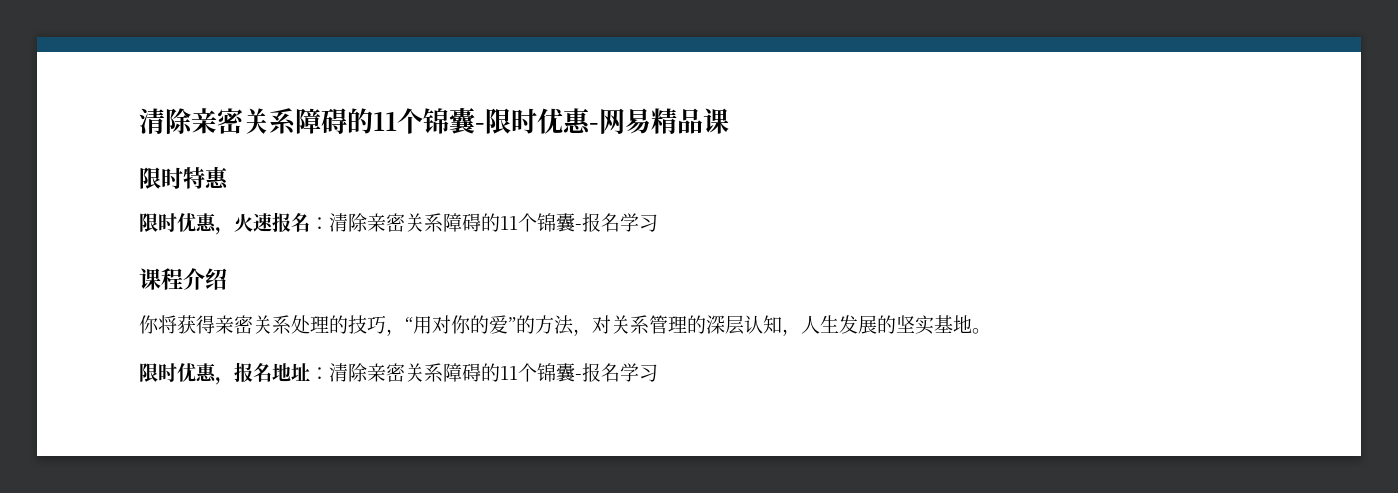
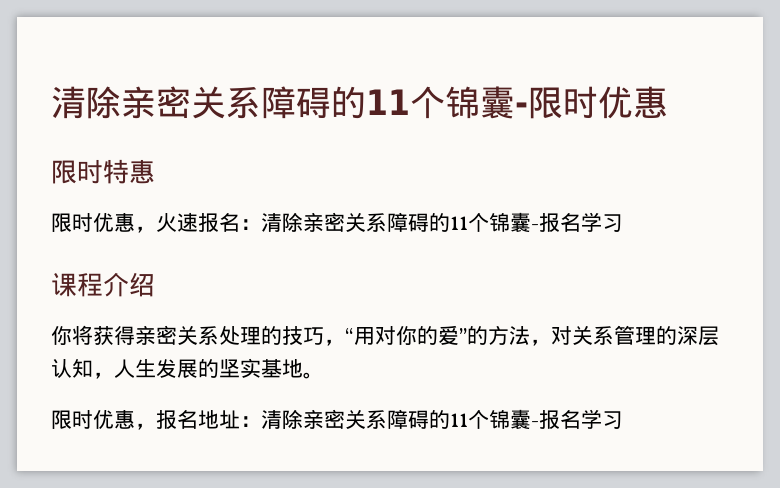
[589,108,729,134] -网易精品课 -> (668, 102) none

